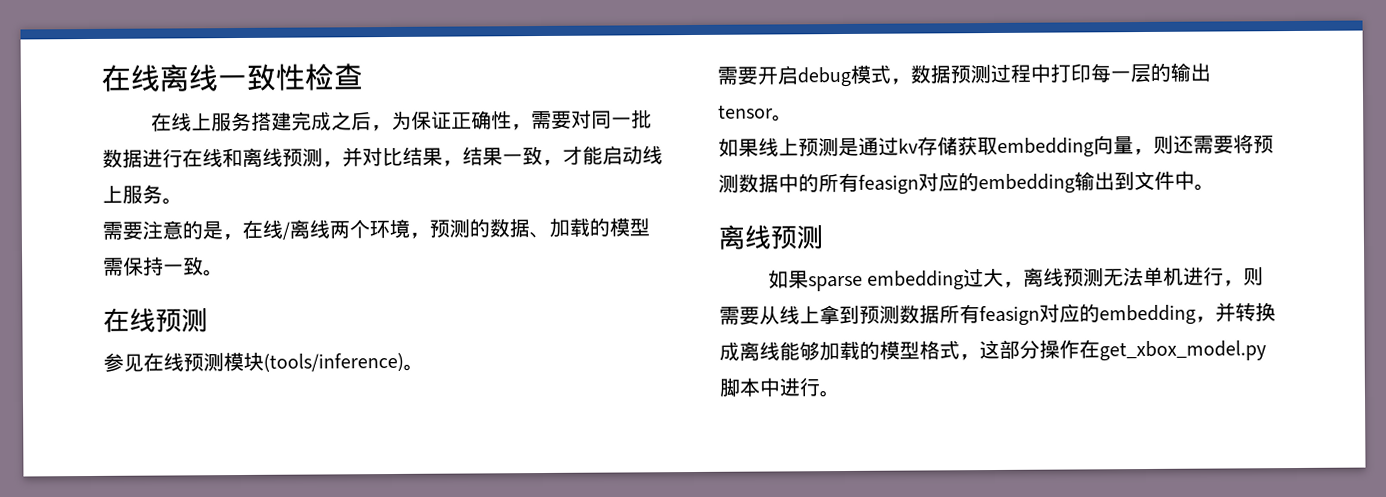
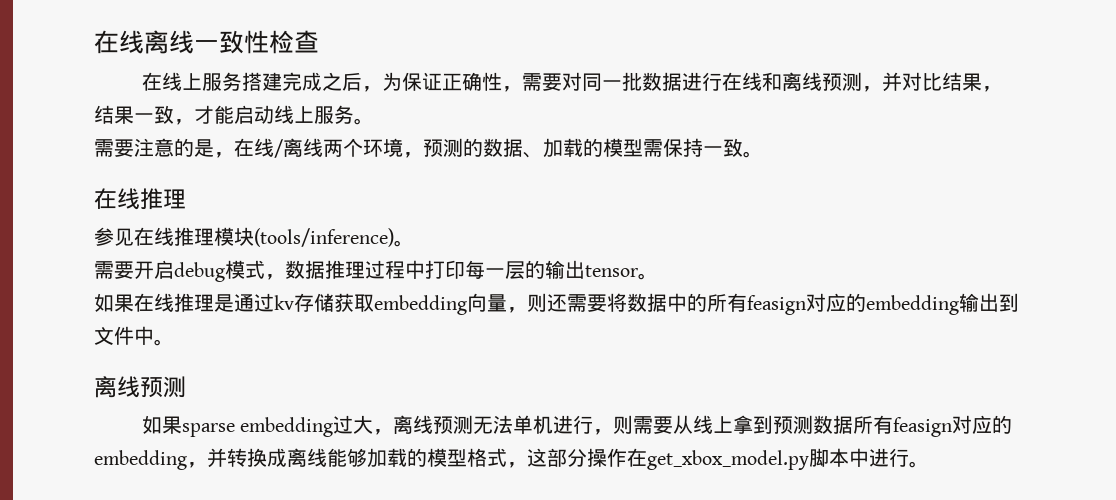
[155,307,208,333] 预测 -> [140,188,186,210] 推理
[183,352,224,372] 预测 -> [174,227,214,246] 推理
[950,64,991,84] 预测 -> [325,260,365,279] 推理
[758,137,839,157] 线上预测 -> [134,293,214,312] 在线推理
[1253,135,1274,154] [718,173,739,193] 预测 -> (627, 302) none

